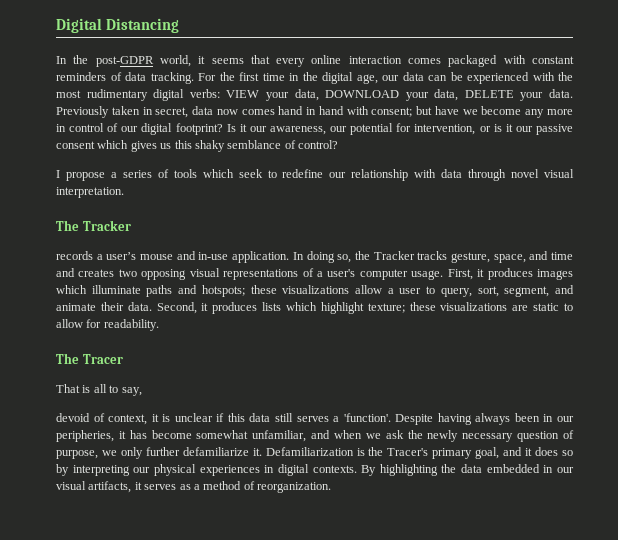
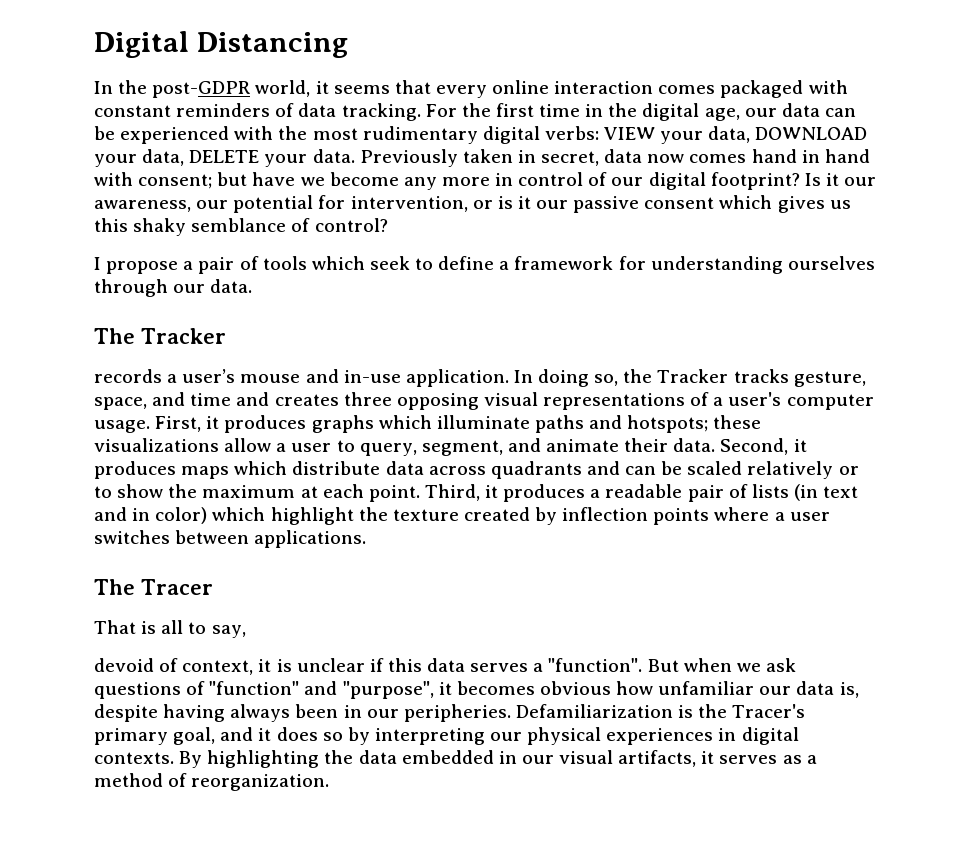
[122,170,152,178] series -> [198,257,235,274] pair
[282,169,574,181] [56,187,124,198] redefine our relationship with data through novel visual interpretation. -> [438,256,875,274] [94,279,253,297] define a framework for understanding ourselves through our data.
[118,269,137,277] two -> [343,392,392,406] three
[537,269,574,280] images -> [311,415,374,433] graphs
[477,286,499,297] sort, -> (417, 449) none
[262,302,573,314] [56,319,159,331] lists which highlight texture; these visualizations are static to allow for readability. -> [181,461,859,479] [94,484,859,502] [94,507,830,525] [94,530,367,548] maps which distribute data across quadrants and can be scaled relatively or to show the maximum at each point. Third, it produces a readable pair of lists (in text and in color) which highlight the texture created by inflection points where a user switches between applications.
[274,413,293,422] still -> (466, 665) none
[343,413,434,425] 'function'. Despite -> [548,658,796,672] [94,681,859,699] [94,704,158,722] "function". But when we ask questions of "function" and "purpose", it becomes obvious how unfamiliar our data is, despite
[56,430,574,442] [56,447,262,459] peripheries, it has become somewhat unfamiliar, and when we ask the newly necessary question of purpose, we only further defamiliarize it. -> [403,704,511,722] peripheries.

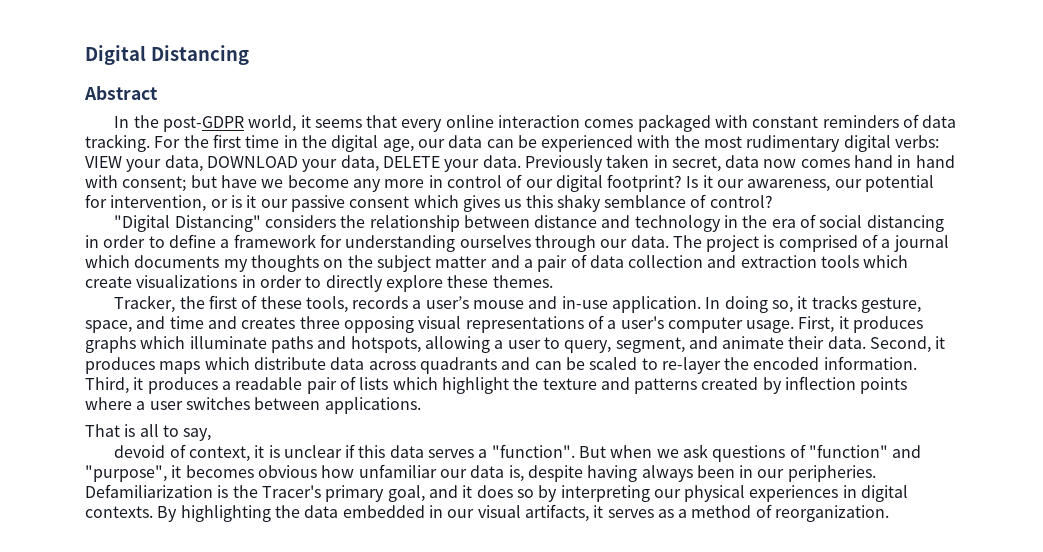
(348, 45) none -> [84,86,158,100] // Abstract
[94,256,410,274] I propose a pair of tools which seek -> [114,214,944,232] [85,235,146,248] "Digital Distancing" considers the relationship between distance and technology in the era of social distancing in order
[94,328,226,344] // The Tracker // -> [672,234,949,252] [85,254,909,272] [85,275,553,292] [114,295,348,313] The project is comprised of a journal which documents my thoughts on the subject matter and a pair of data collection and extraction tools which create visualizations in order to directly explore these themes. // Tracker, the first of these tools,
[623,369,729,383] the Tracker -> [797,296,808,309] it
[627,415,762,433] [94,438,272,452] hotspots; these visualizations allow -> [350,336,490,353] hotspots, allowing
[747,461,859,479] [94,484,420,502] relatively or to show the maximum at each point. -> [641,356,917,374] to re-layer the encoded information.
[793,484,859,501] [94,507,208,524] (in text and in color) -> (389, 383) none
(459, 515) none -> [600,377,698,394] and patterns
[94,579,213,595] // The Tracer -> (421, 405) none

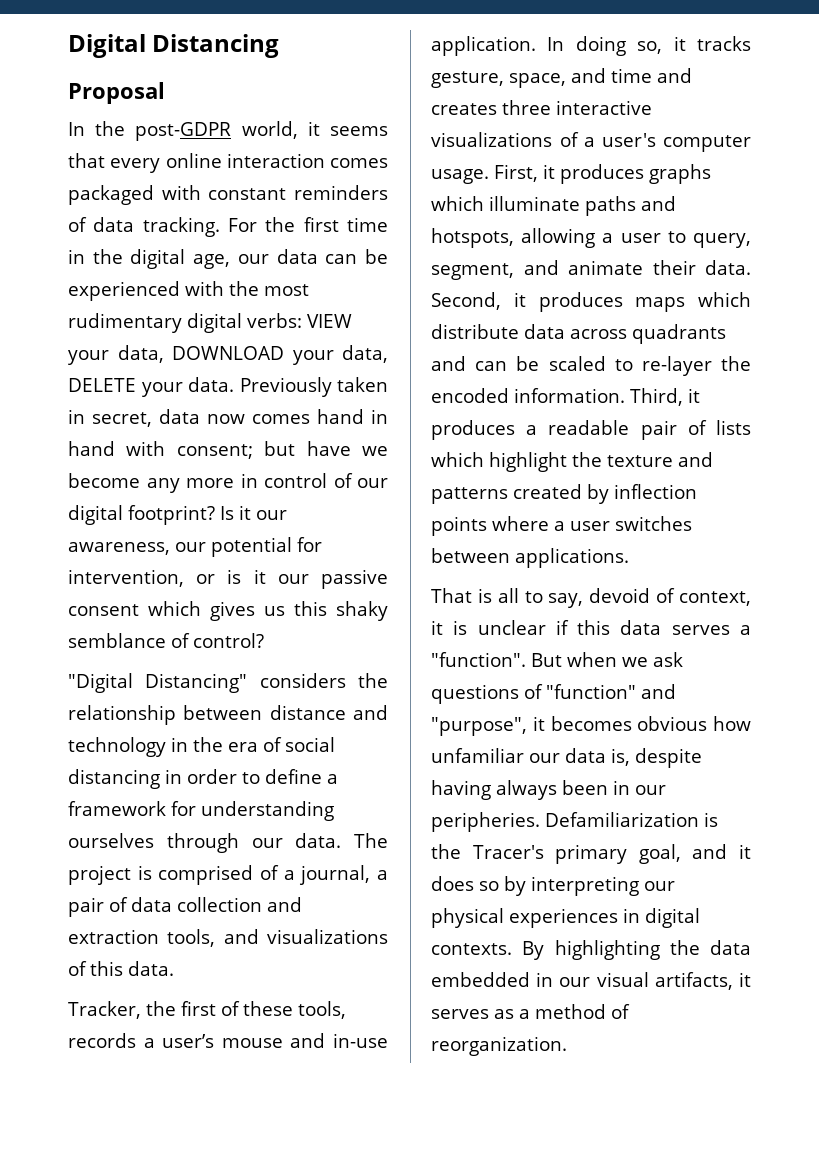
[84,86,158,100] Abstract -> [68,82,165,104] Proposal
[893,235,949,252] [85,255,520,272] journal which documents my thoughts on the subject matter and -> [299,865,371,885] journal,
[821,255,909,268] [85,275,553,292] tools which create visualizations in order to directly explore these themes. -> [167,929,388,947] [68,961,174,976] tools, and visualizations of this data.
[343,316,584,333] opposing visual representations -> [556,100,652,115] [431,132,552,147] interactive visualizations
(212, 434) // -> (584, 600) none

